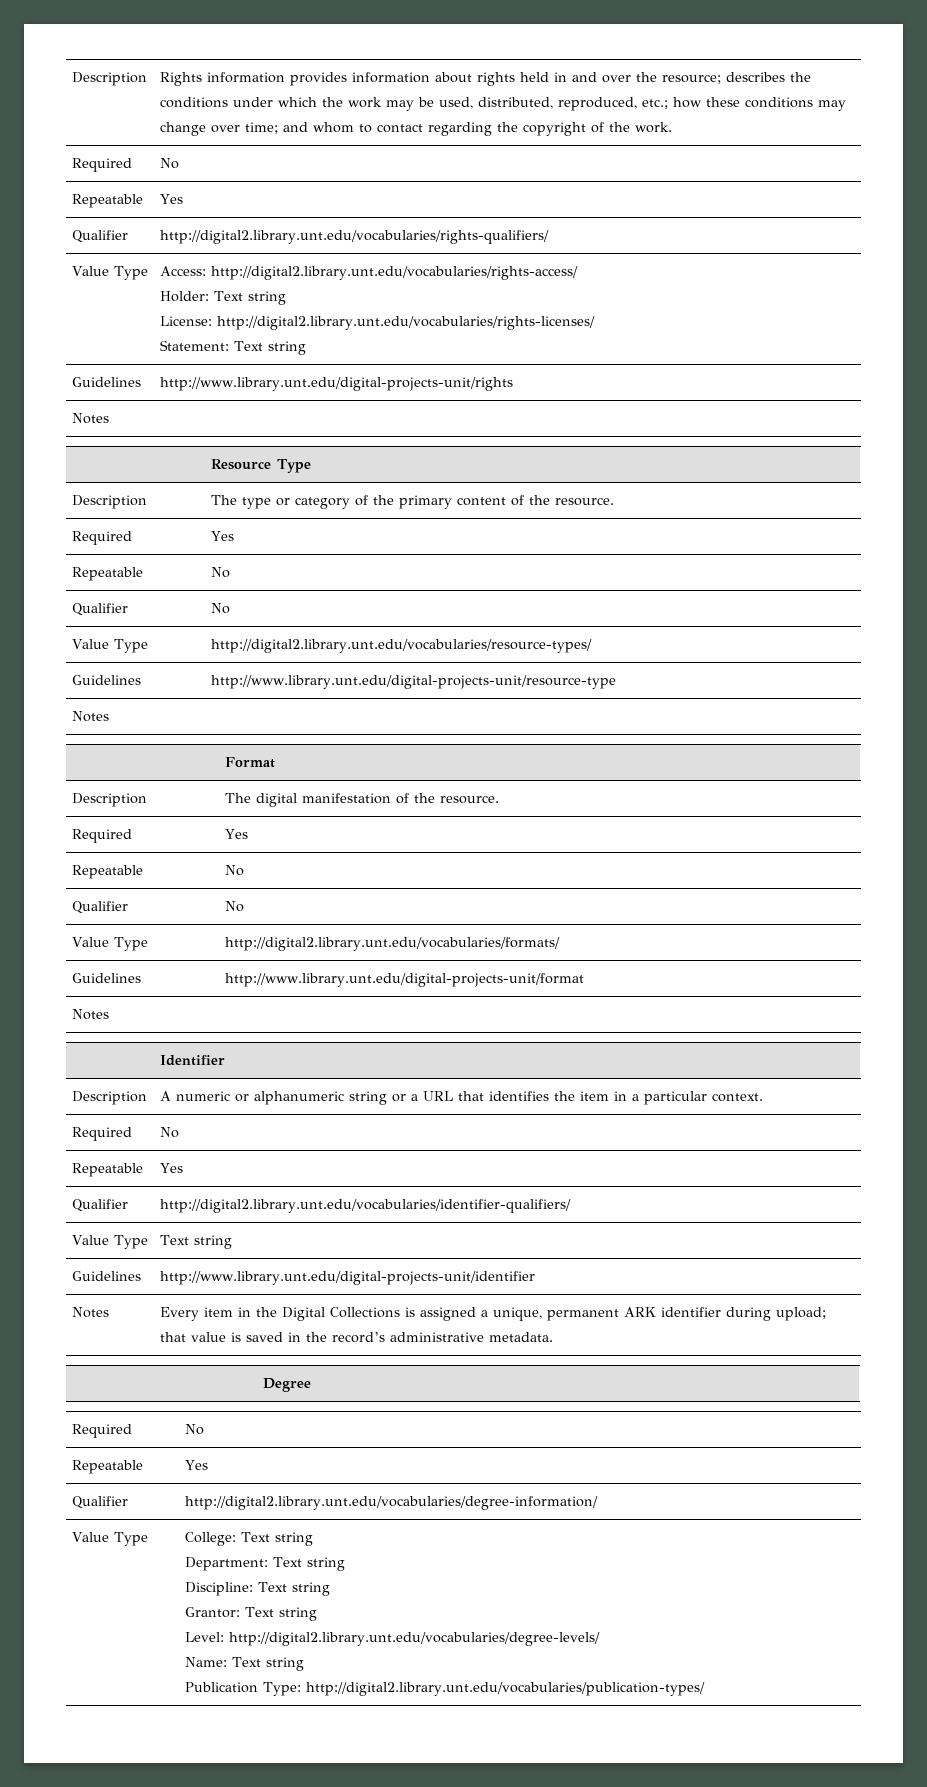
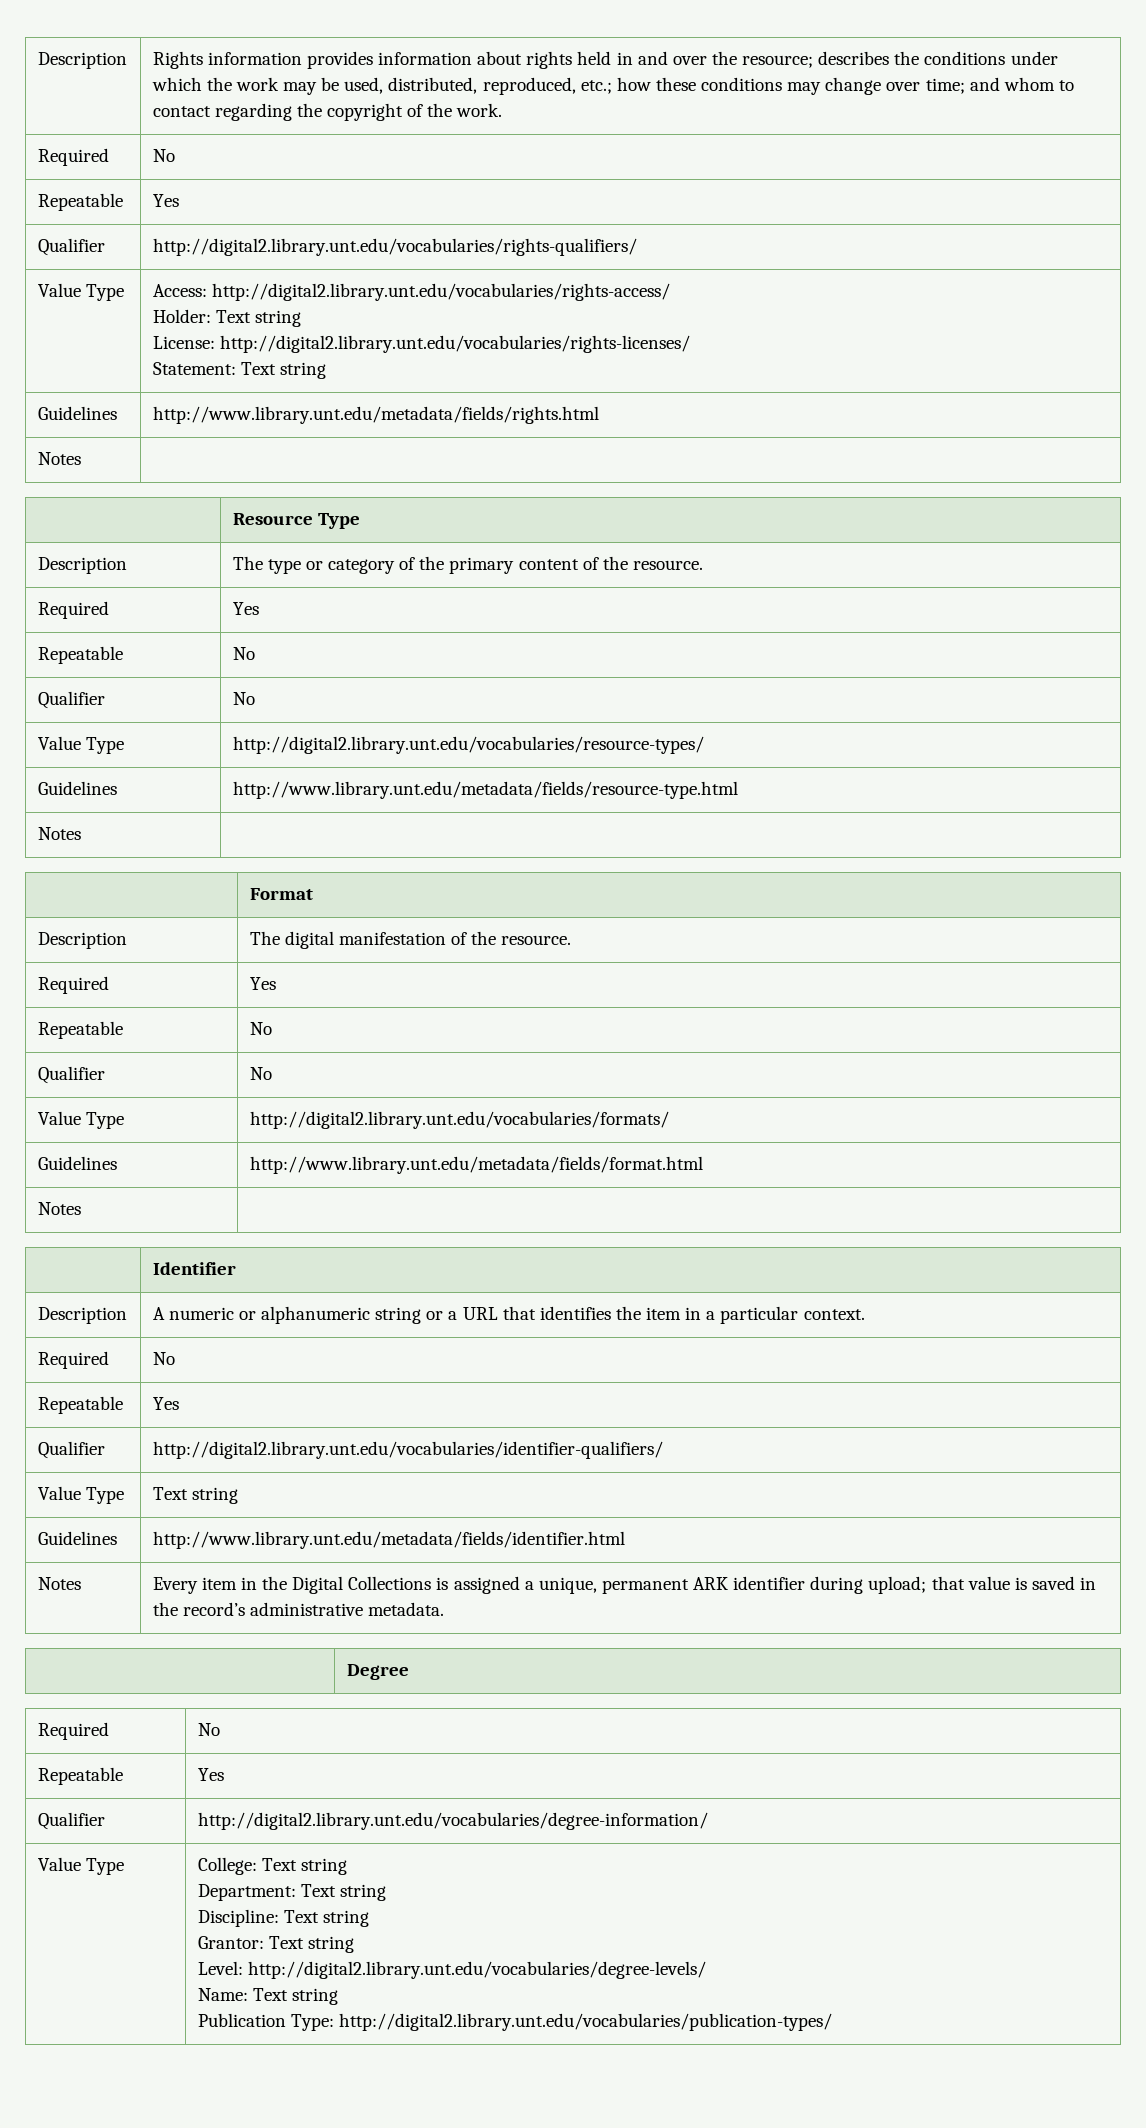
[160,377,514,391] http://www.library.unt.edu/digital-projects-unit/rights -> [152,406,599,424] http://www.library.unt.edu/metadata/fields/rights.html
[211,675,617,689] http://www.library.unt.edu/digital-projects-unit/resource-type -> [232,781,738,799] http://www.library.unt.edu/metadata/fields/resource-type.html
[225,973,585,987] http://www.library.unt.edu/digital-projects-unit/format -> [249,1156,703,1174] http://www.library.unt.edu/metadata/fields/format.html
[160,1271,536,1285] http://www.library.unt.edu/digital-projects-unit/identifier -> [152,1531,625,1549] http://www.library.unt.edu/metadata/fields/identifier.html

